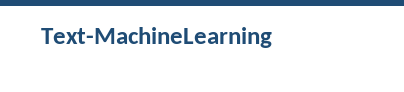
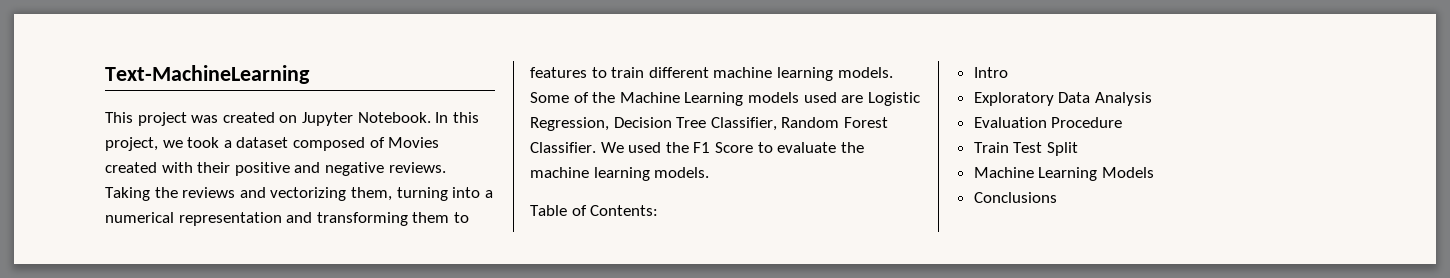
(272, 37) none -> [105,112,479,126] [105,137,440,151] [105,162,446,176] [105,187,493,201] [105,212,469,226] [530,67,893,81] [530,92,920,106] [530,117,888,131] [530,142,864,153] [530,167,710,181] [530,205,659,216] [973,67,1008,78] [973,92,1152,106] [973,117,1123,128] [973,142,1078,156] [973,167,1154,181] [973,192,1057,203] // This project was created on Jupyter Notebook. In this project, we took a dataset composed of Movies created with their positive and negative reviews. Taking the reviews and vectorizing them, turning into a numerical representation and transforming them to features to train different machine learning models. Some of the Machine Learning models used are Logistic Regression, Decision Tree Classifier, Random Forest Classifier. We used the F1 Score to evaluate the machine learning models. // Table of Contents: // Intro // Exploratory Data Analysis // Evaluation Procedure // Train Test Split // Machine Learning Models // Conclusions

